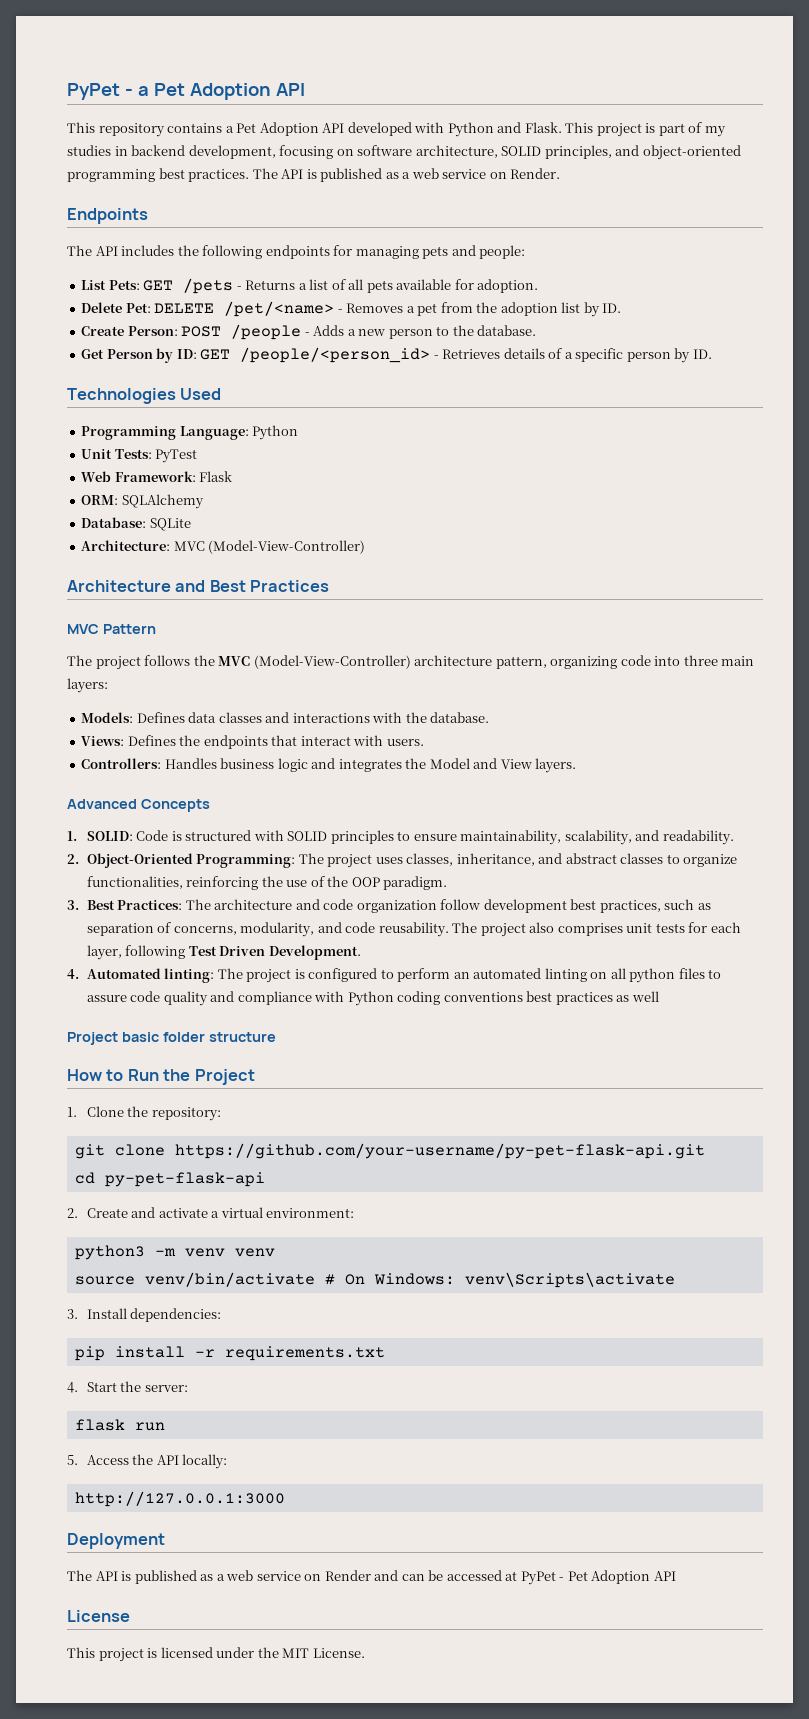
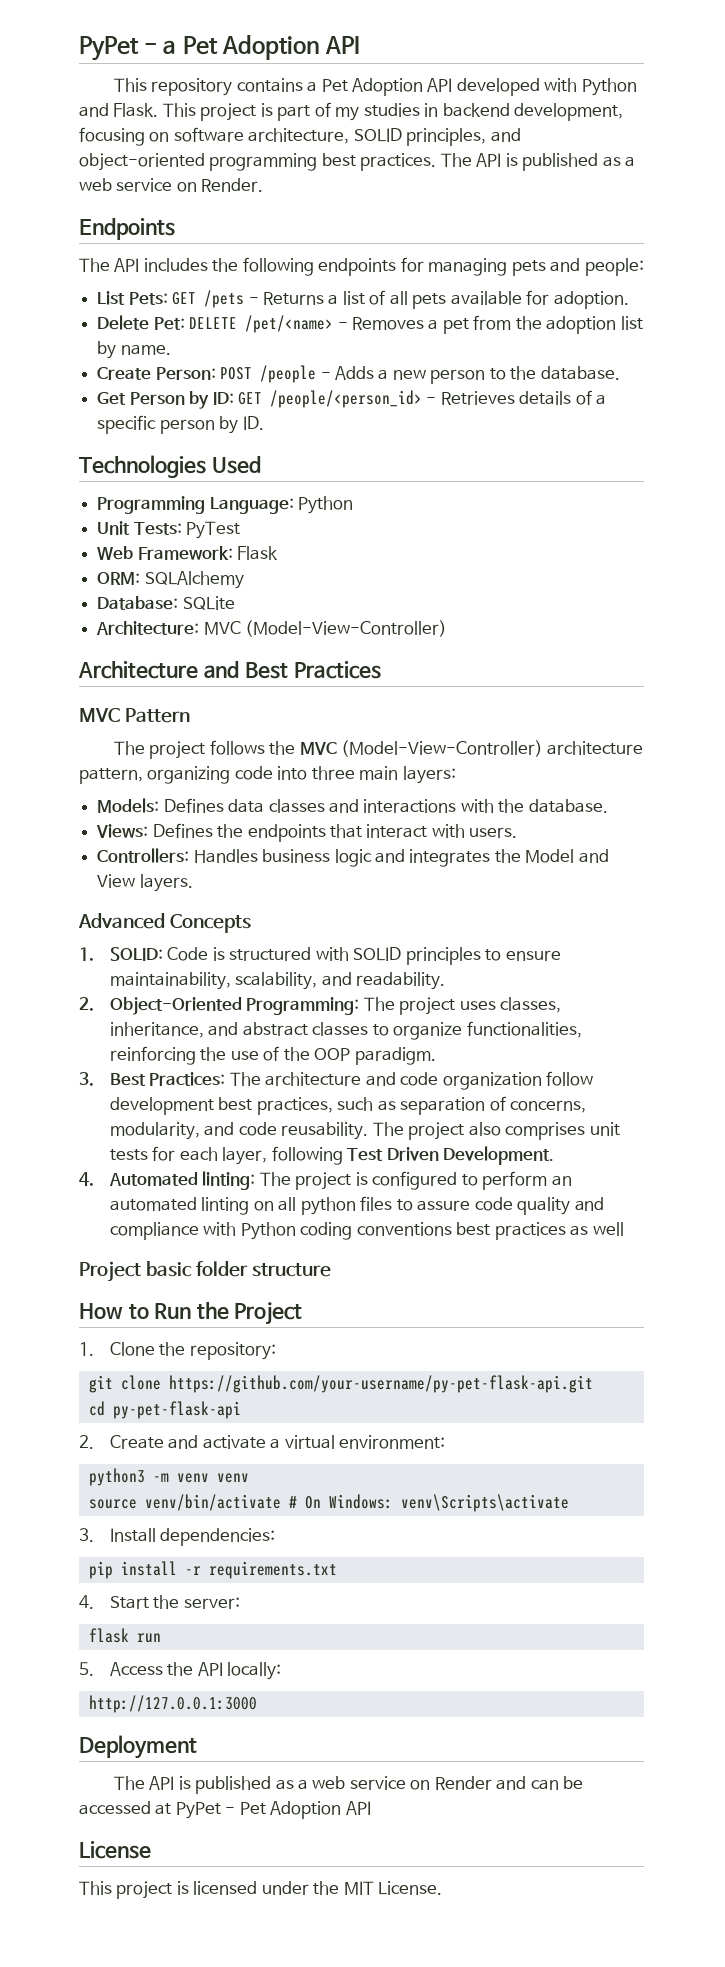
[602,303,622,313] ID. -> [120,344,171,355] name.

